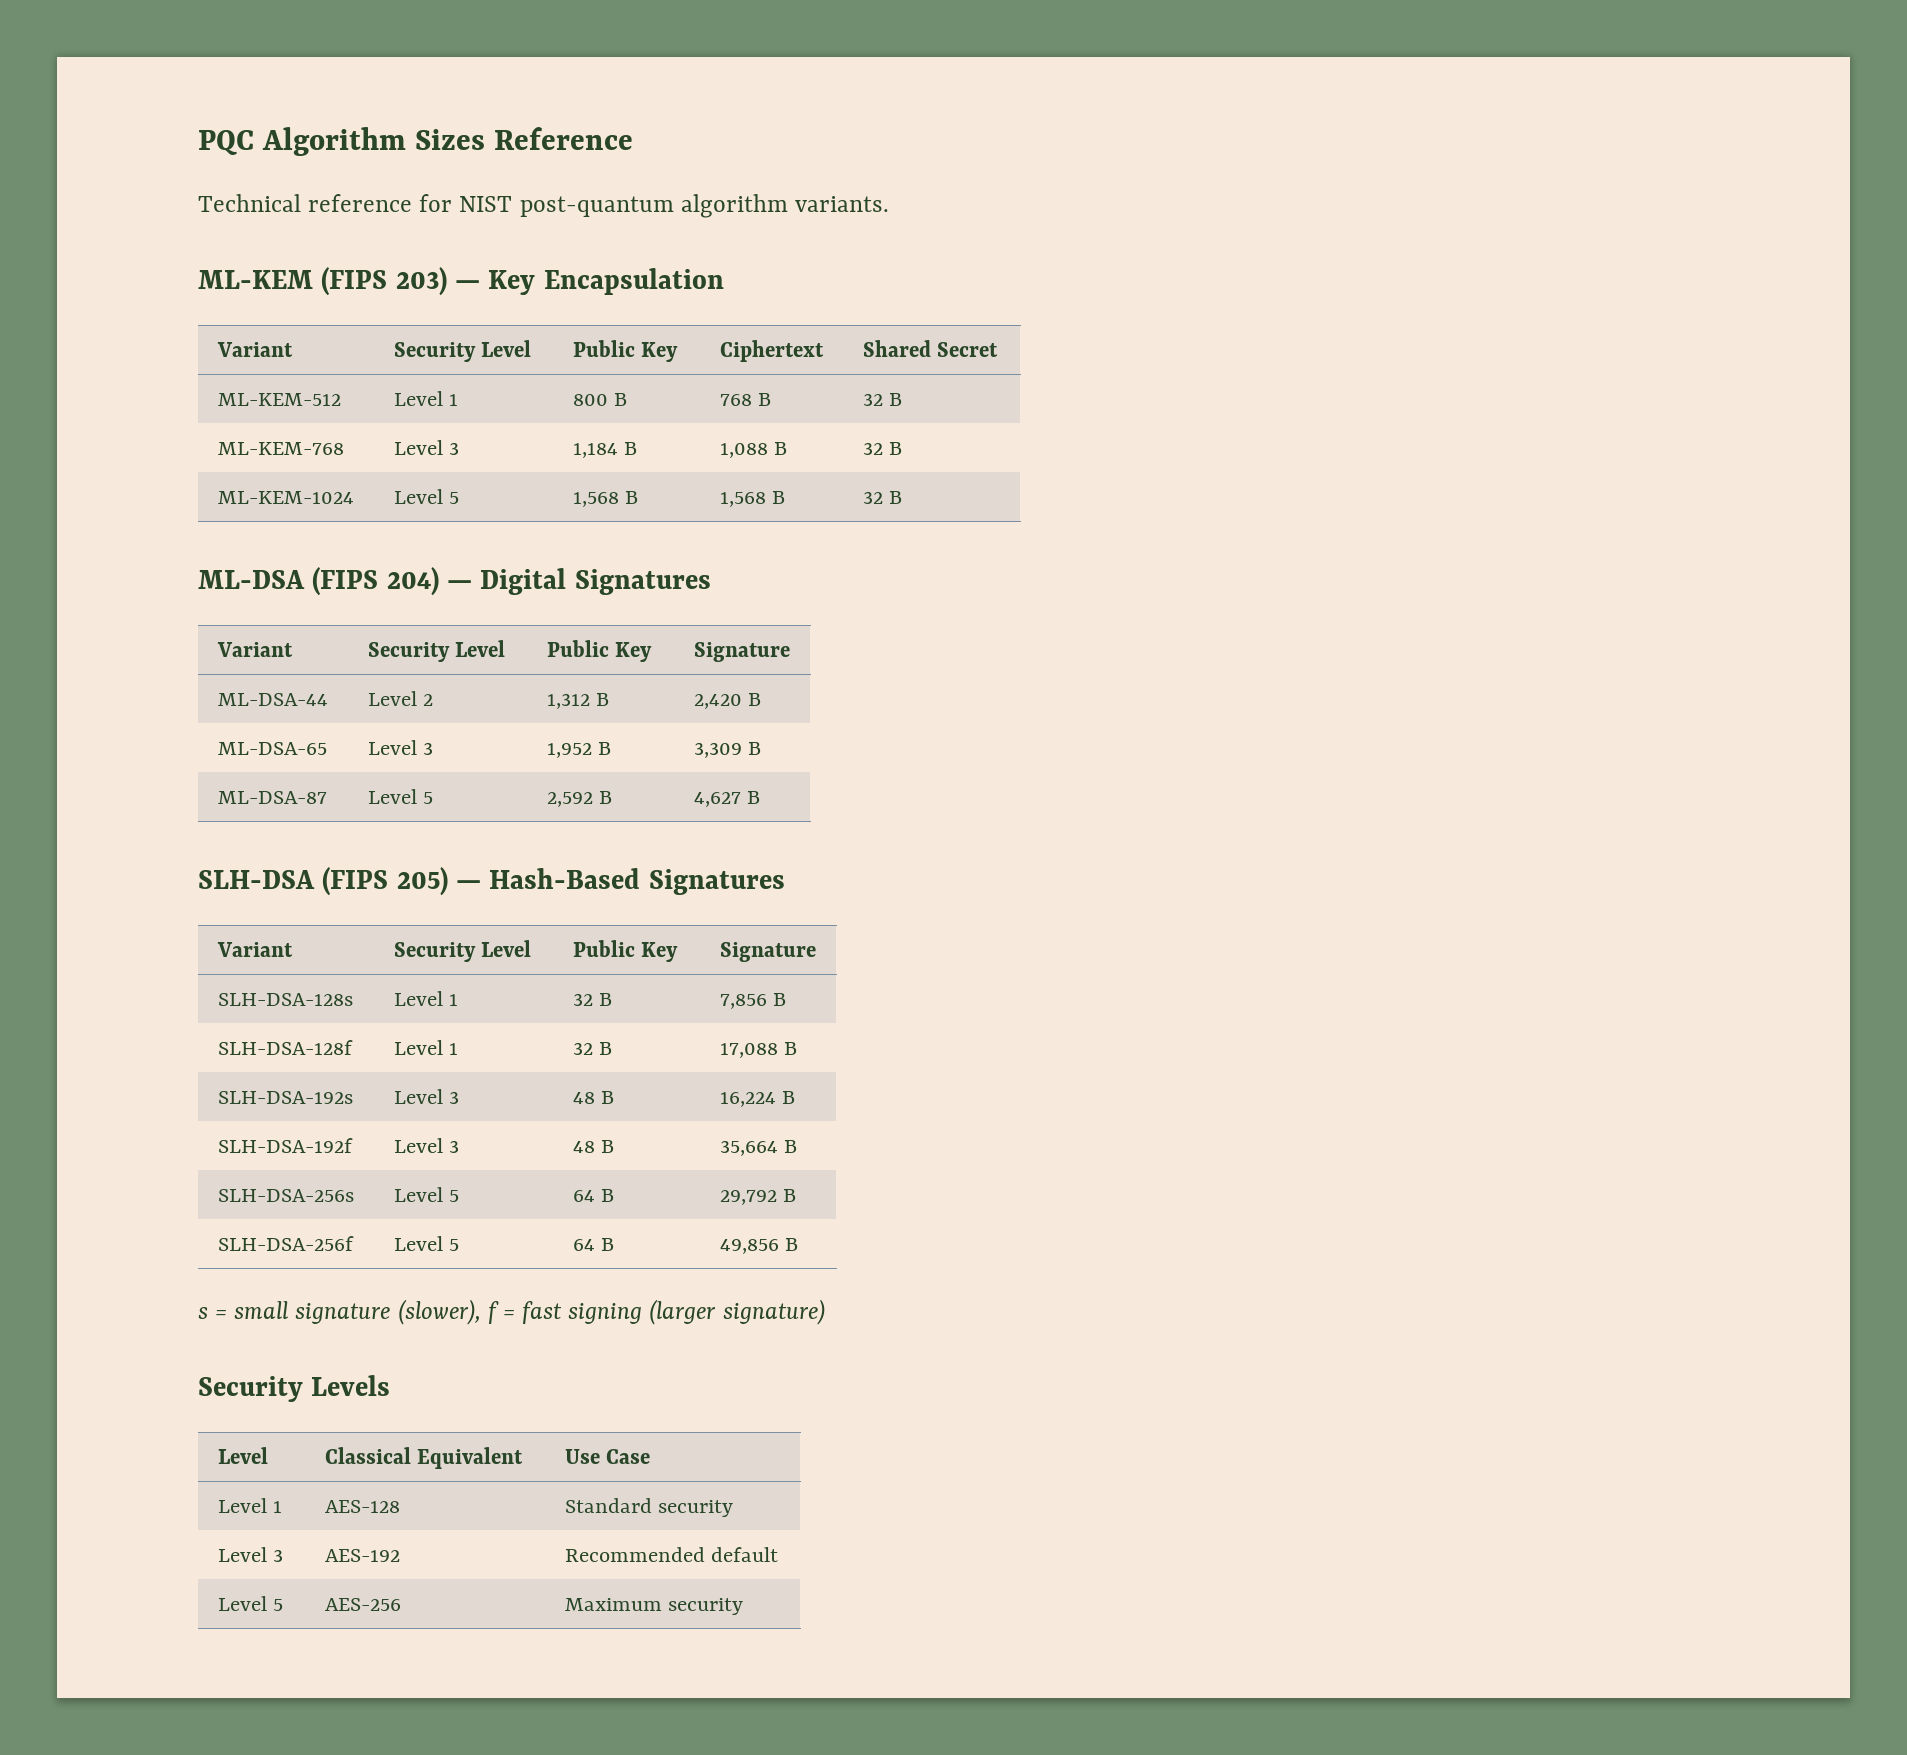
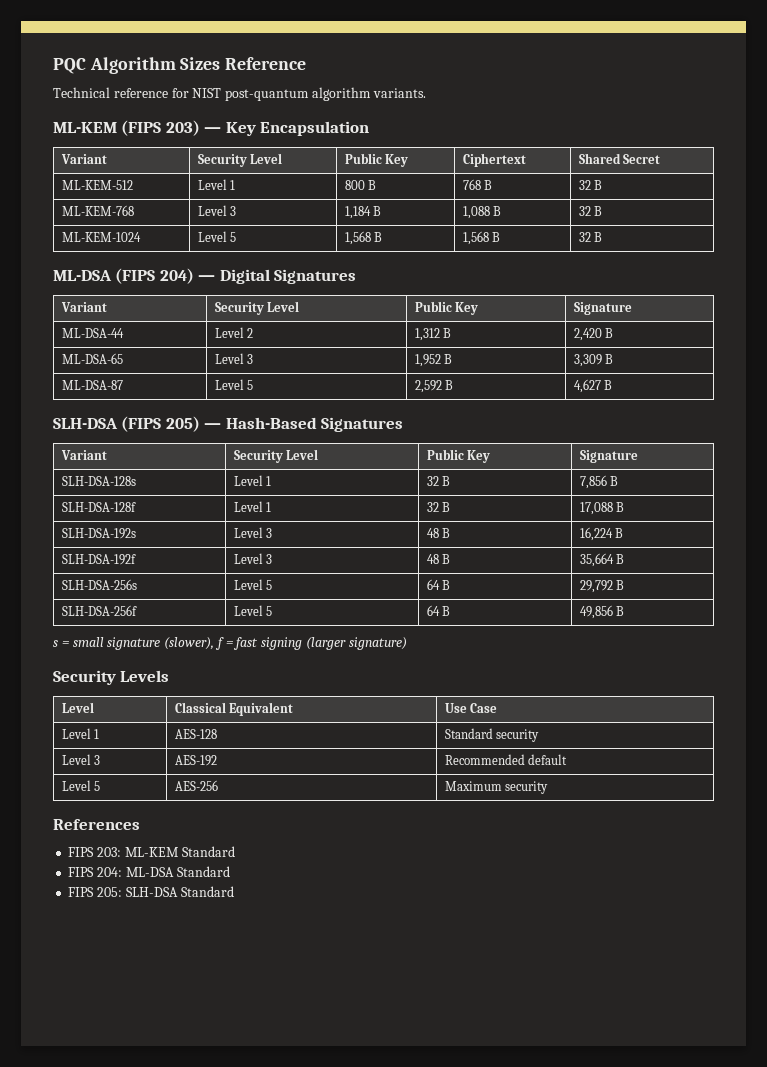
(744, 1606) none -> [53,819,140,830] [68,846,235,857] [68,866,230,877] [68,886,234,897] // References // FIPS 203: ML-KEM Standard // FIPS 204: ML-DSA Standard // FIPS 205: SLH-DSA Standard

